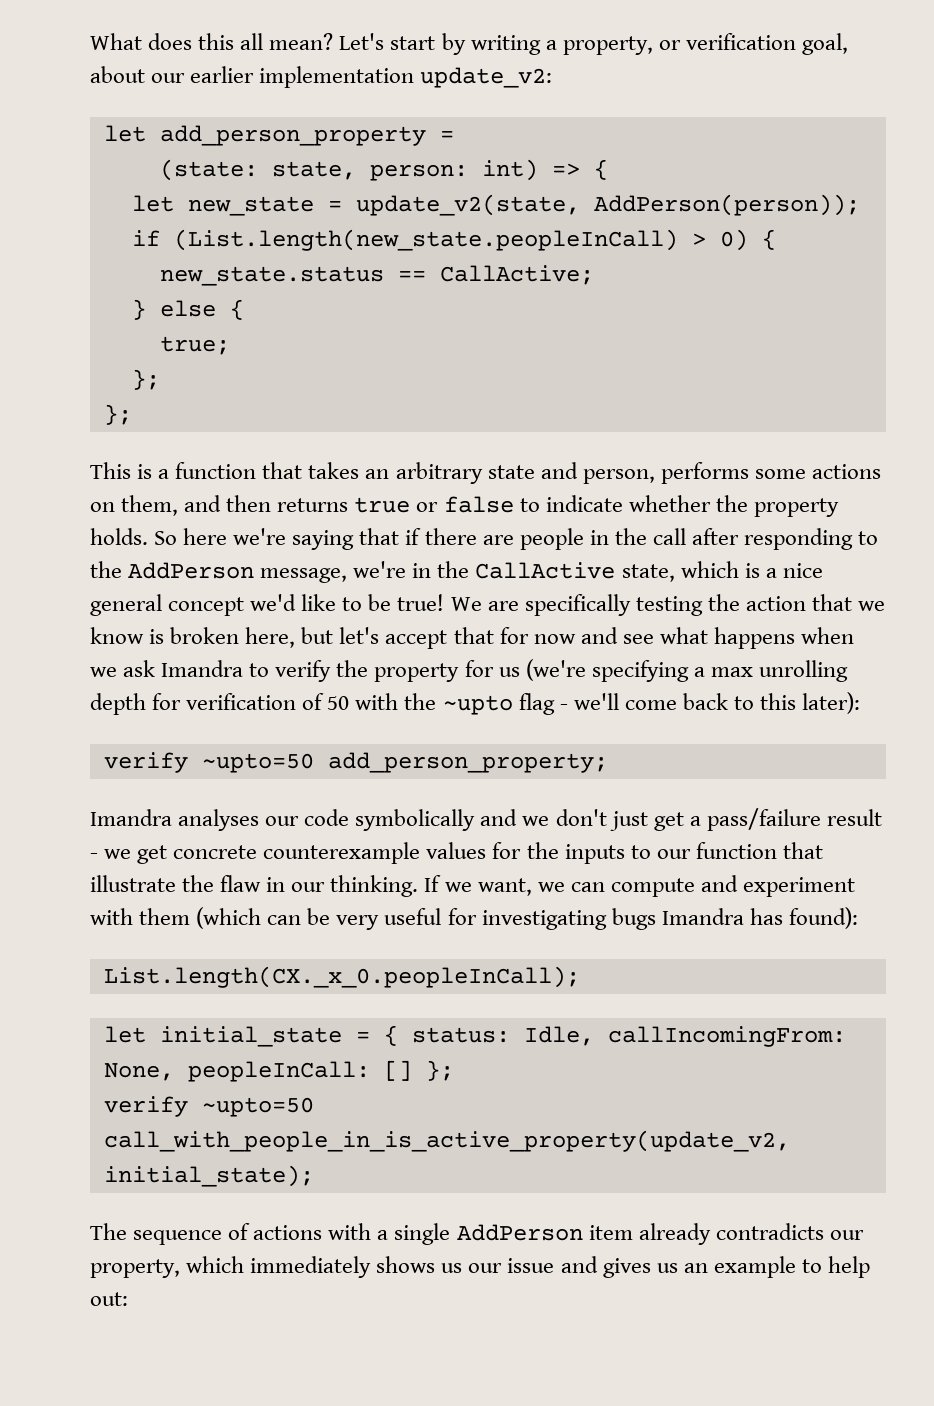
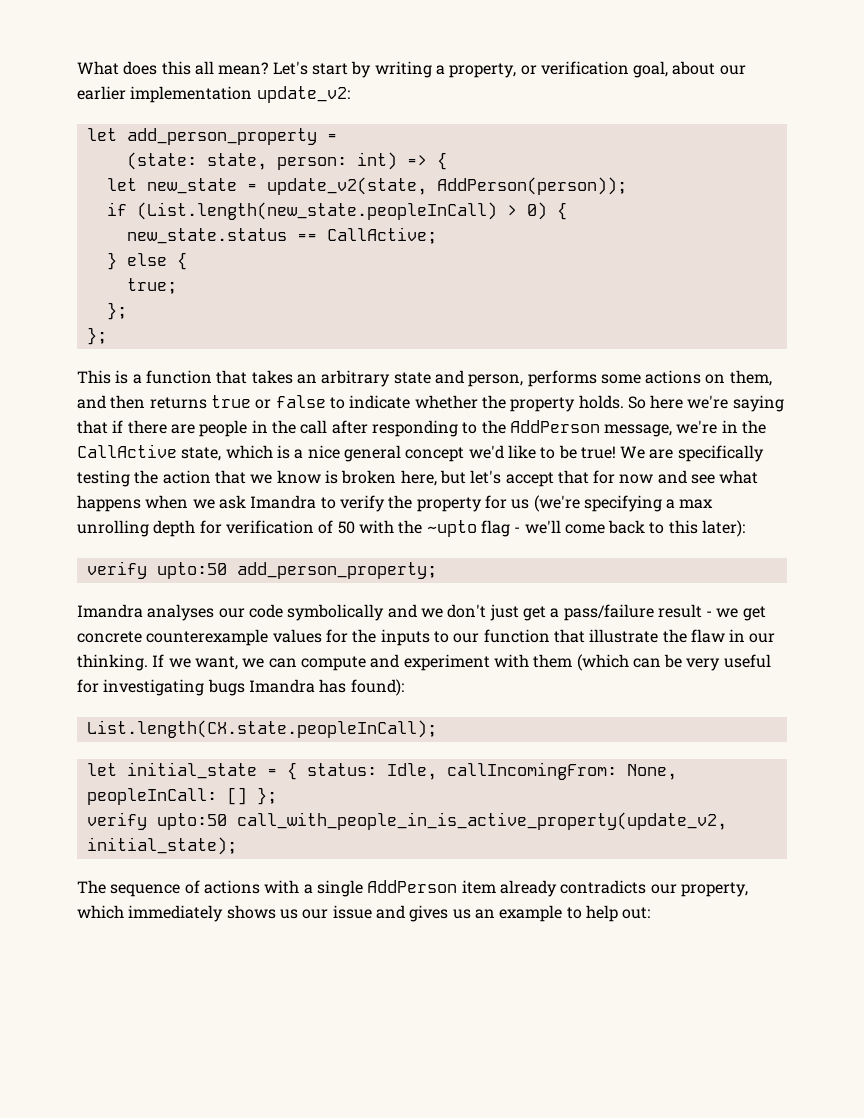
[201,753,314,773] ~upto=50 -> [156,562,227,579] upto:50
[103,966,580,988] List.length(CX._x_0.peopleInCall); -> [86,720,437,738] List.length(CX.state.peopleInCall);
[201,1097,314,1117] ~upto=50 -> [156,813,227,830] upto:50

